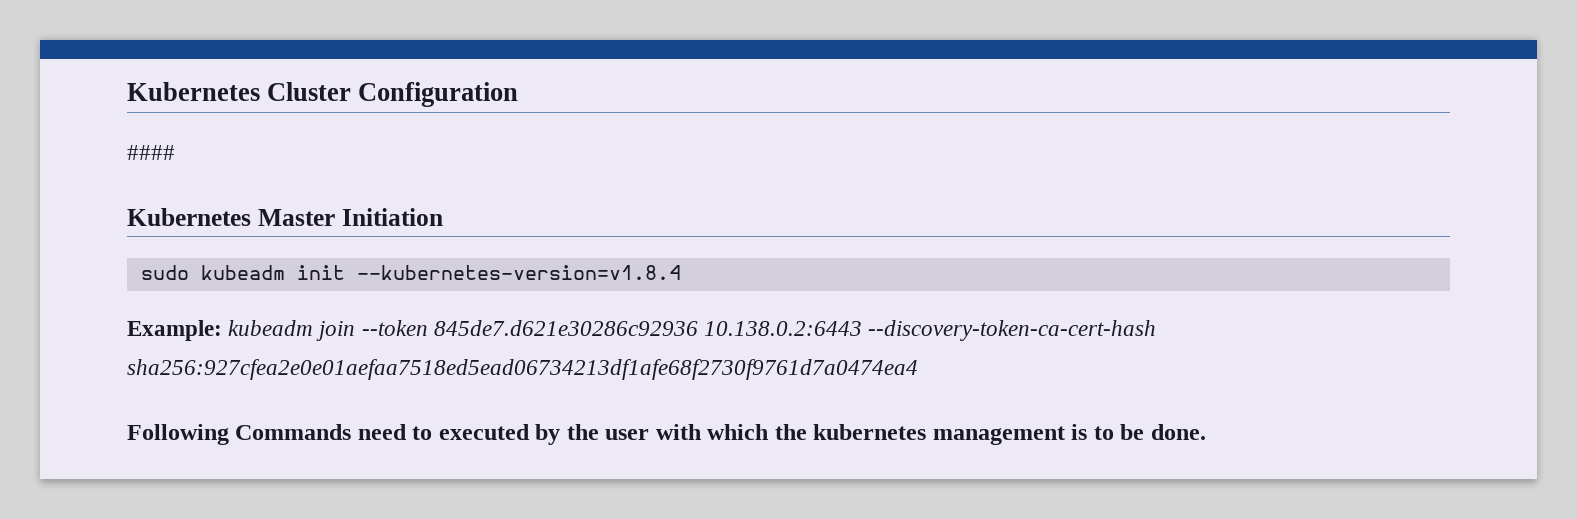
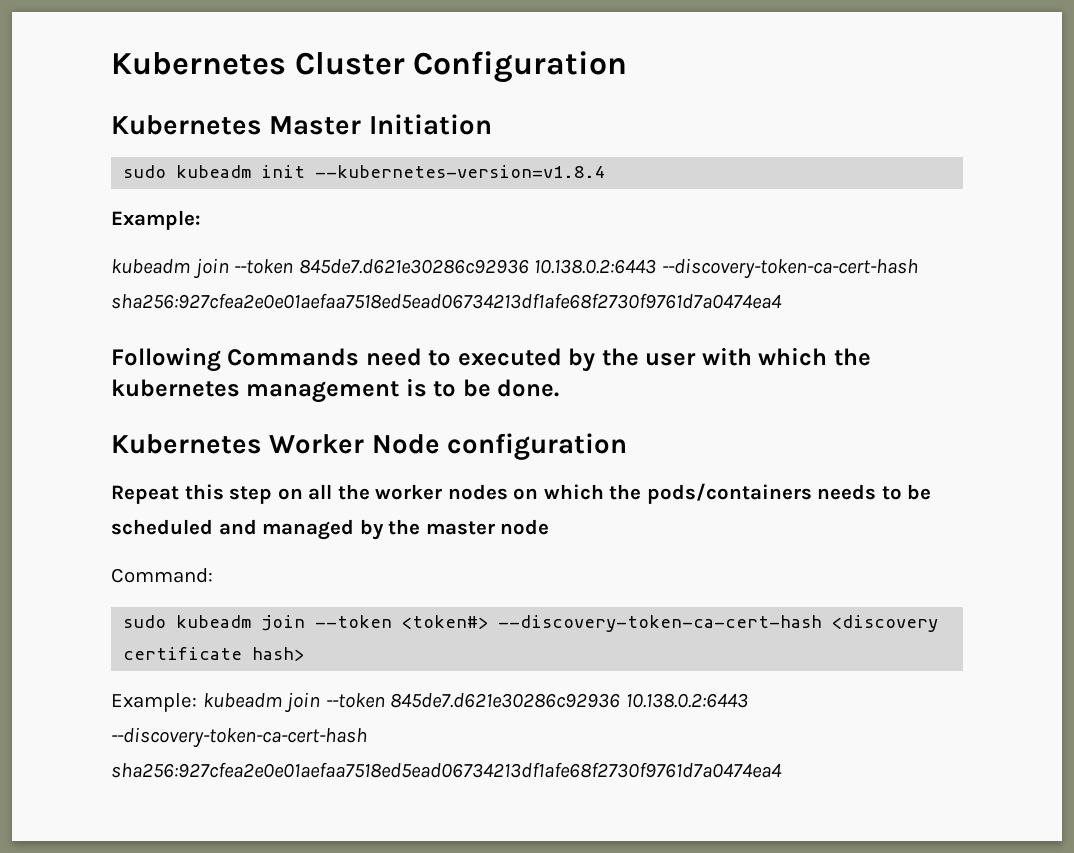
[127,145,175,160] // #### -> (628, 67) none
(222, 330) none -> (201, 220) //
(1206, 432) none -> [111,433,628,460] [111,483,932,504] [111,519,550,540] [111,568,213,583] [123,615,939,632] [123,647,305,661] [111,692,748,713] [111,727,367,748] [111,762,782,778] // Kubernetes Worker Node configuration // Repeat this step on all the worker nodes on which the pods/containers needs to be scheduled and managed by the master node // Command: // sudo kubeadm join --token <token#> --discovery-token-ca-cert-hash <discovery certificate hash> // Example: kubeadm join --token 845de7.d621e30286c92936 10.138.0.2:6443 --discovery-token-ca-cert-hash sha256:927cfea2e0e01aefaa7518ed5ead06734213df1afe68f2730f9761d7a0474ea4

